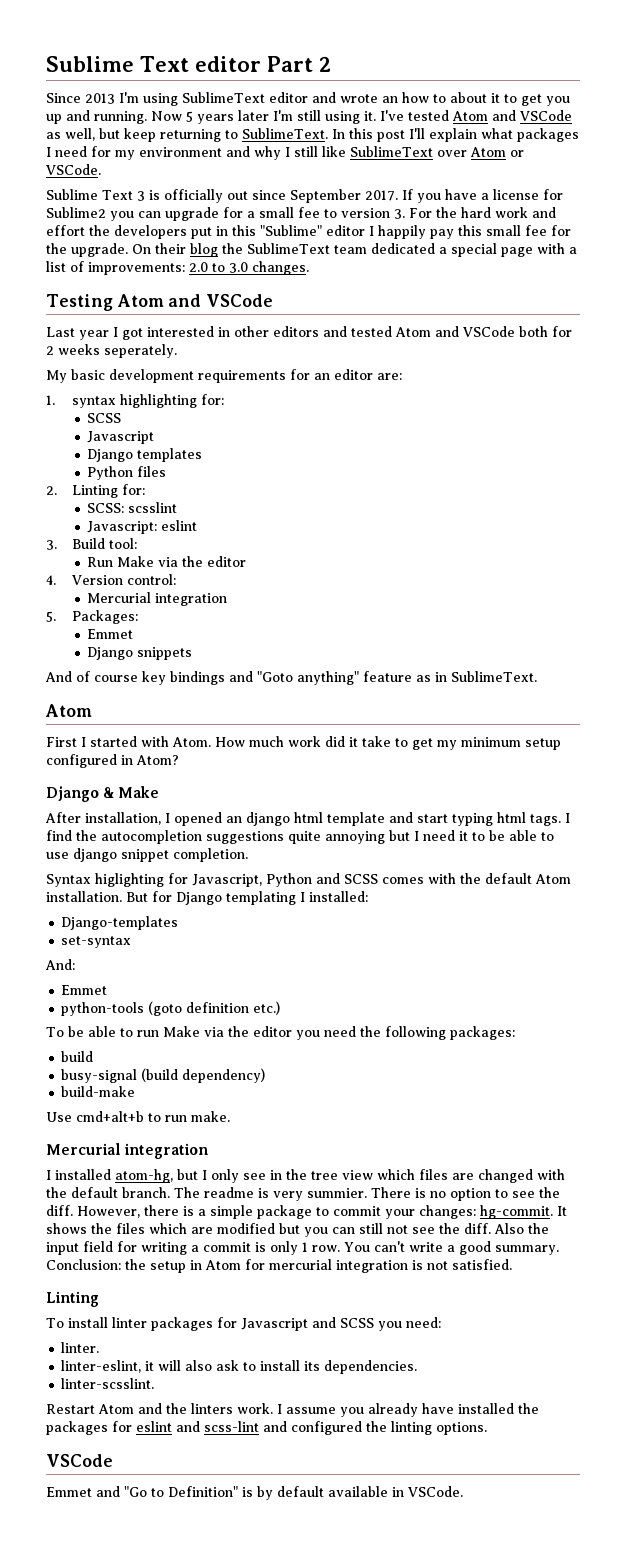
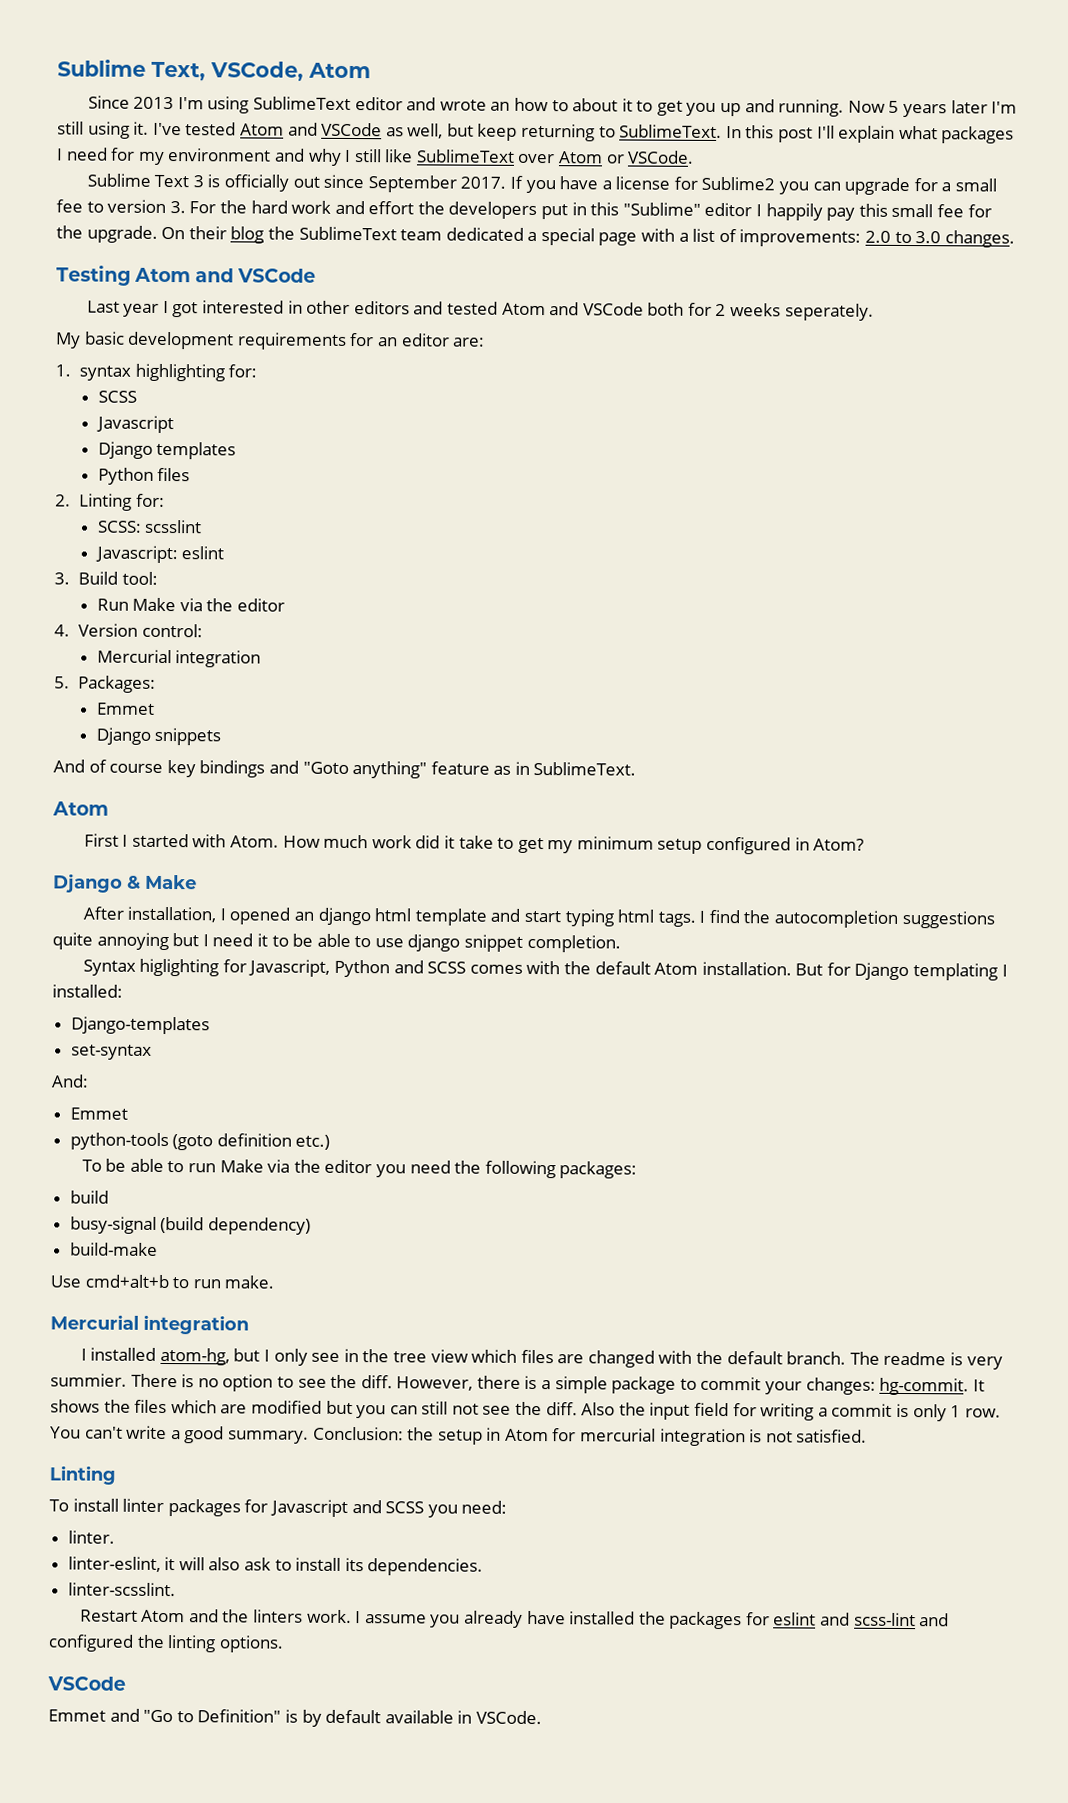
[46,56,331,72] Sublime Text editor Part 2 -> [57,59,371,82] Sublime Text, VSCode, Atom

